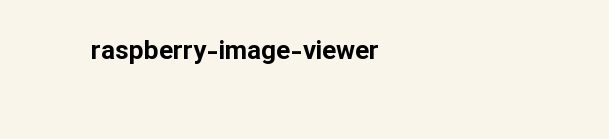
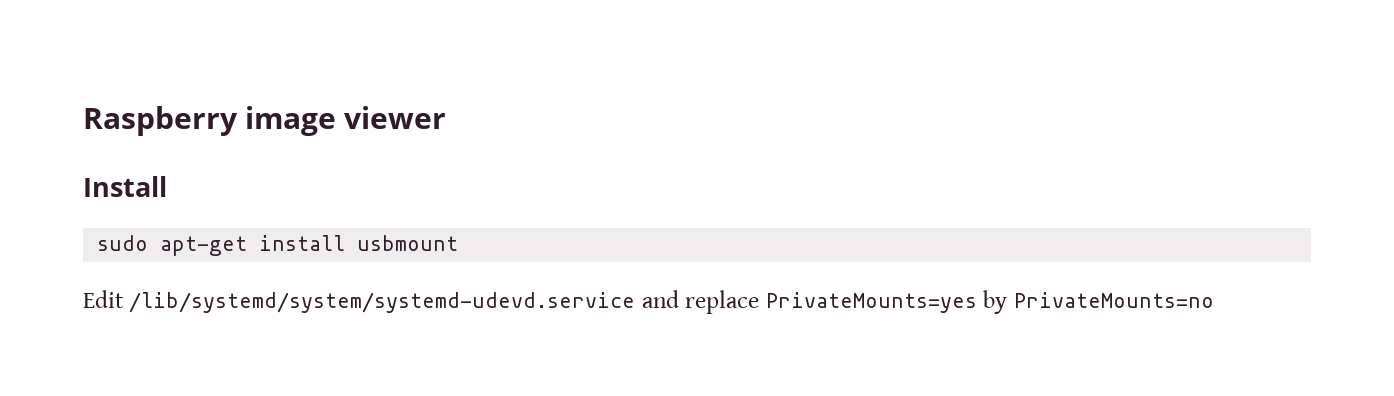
[91,40,379,64] raspberry-image-viewer -> [83,106,446,136] [83,176,167,197] [97,235,459,256] [83,290,1214,314] Raspberry image viewer // Install // sudo apt-get install usbmount // Edit /lib/systemd/system/systemd-udevd.service and replace PrivateMounts=yes by PrivateMounts=no

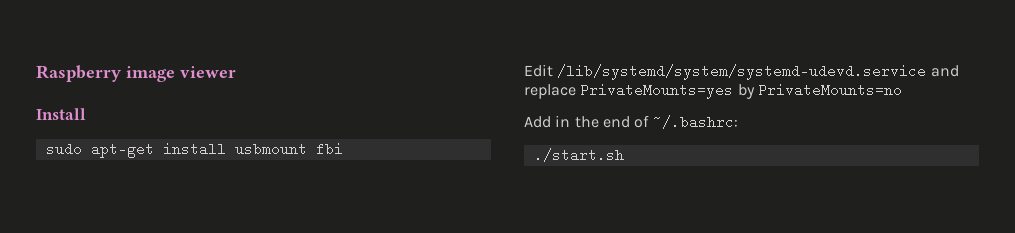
(459, 243) none -> [315,142,343,156] fbi
(1214, 300) none -> [524,115,738,129] [533,148,624,162] // Add in the end of ~/.bashrc: // ./start.sh

